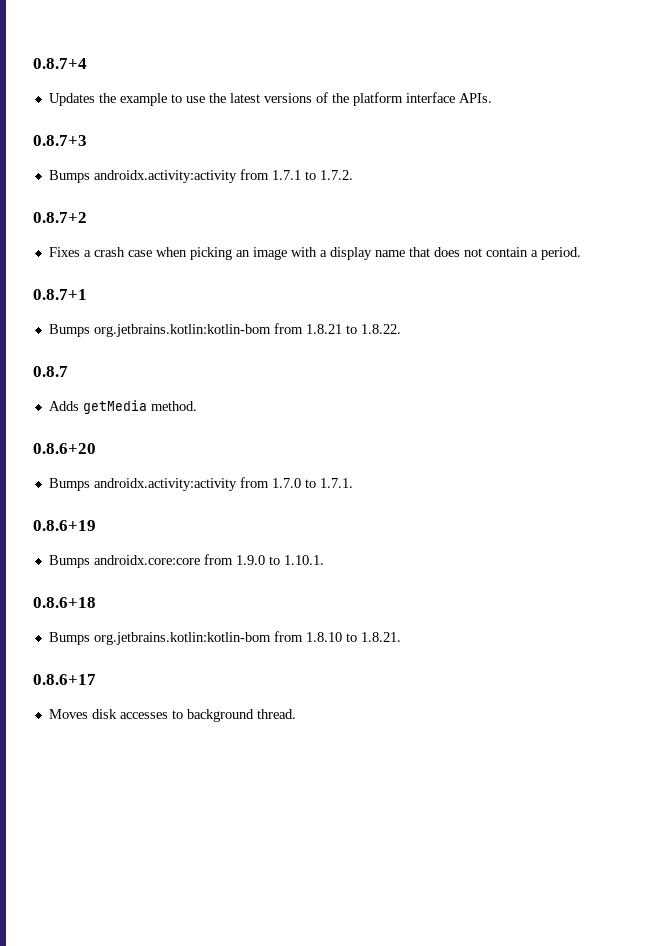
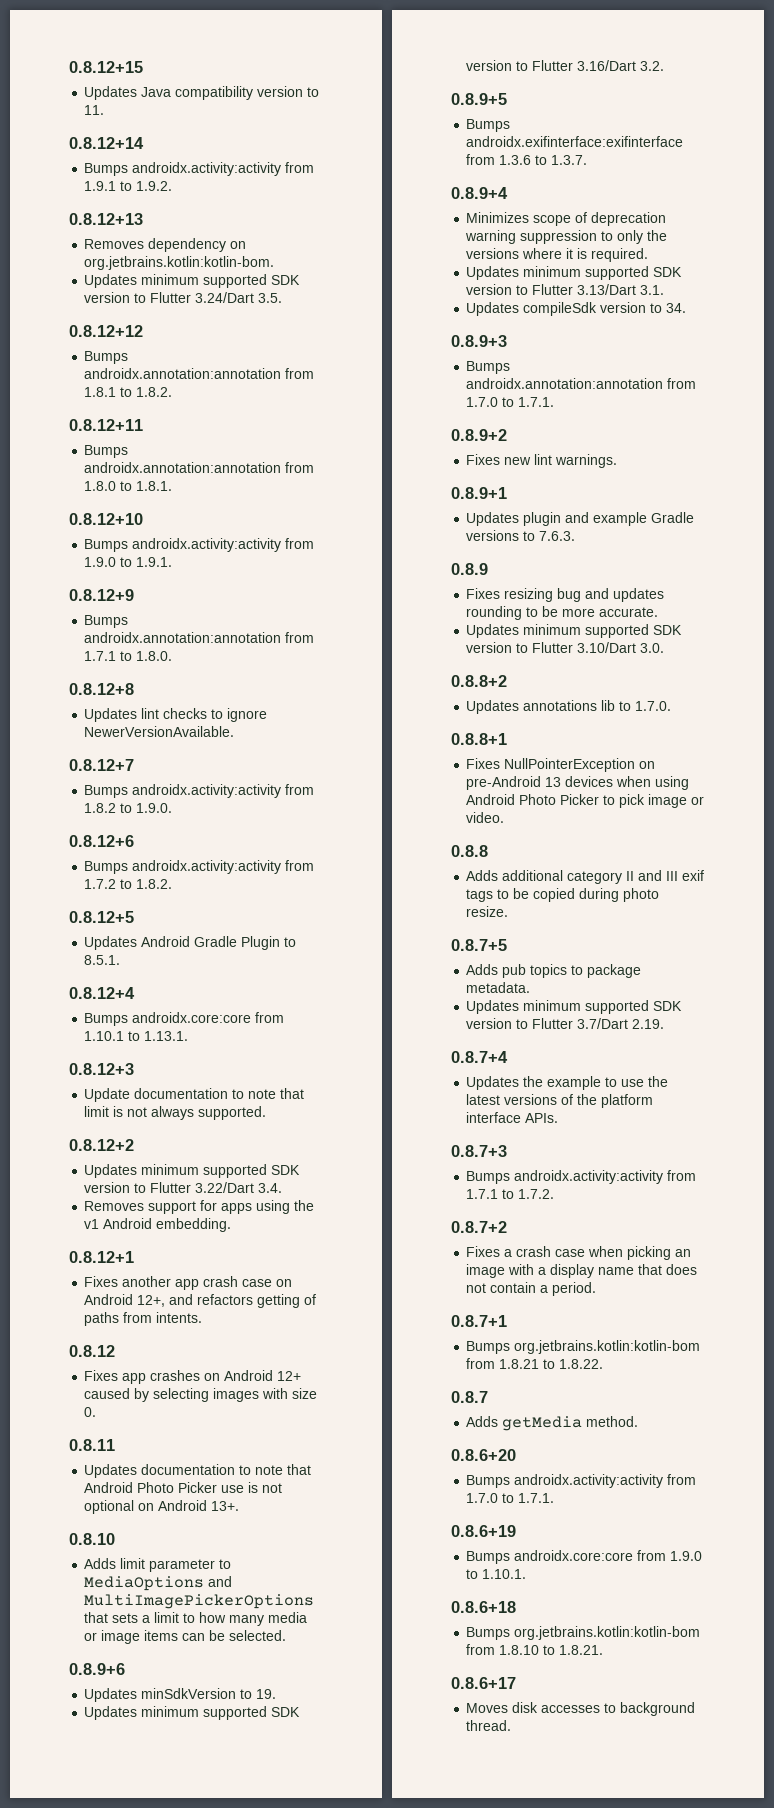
(33, 63) none -> [69,61,143,73] [84,86,320,100] [84,105,105,115] [69,137,144,149] [84,162,315,176] [84,181,173,191] [69,213,143,225] [84,238,247,252] [84,256,275,270] [84,274,301,288] [84,292,283,303] [69,325,143,337] [84,351,129,364] [84,368,315,379] [84,387,173,397] [69,419,143,431] [84,445,129,458] [84,462,315,473] [84,481,173,491] [69,513,143,525] [84,538,315,552] [84,557,173,567] [69,589,134,601] [84,615,129,628] [84,632,315,643] [84,651,173,661] [69,683,134,695] [84,708,268,722] [84,726,235,737] [69,759,134,771] [84,784,315,798] [84,803,173,813] [69,835,134,847] [84,860,315,874] [84,879,173,889] [69,911,134,923] [84,936,297,950] [84,955,121,965] [69,987,135,999] [84,1012,285,1026] [84,1031,189,1041] [69,1063,134,1075] [84,1088,305,1102] [84,1106,267,1120] [69,1139,134,1151] [84,1164,301,1178] [84,1182,283,1193] [84,1200,315,1214] [84,1218,232,1232] [69,1251,134,1263] [84,1276,293,1290] [84,1294,317,1308] [84,1312,203,1326] [69,1345,115,1357] [84,1370,302,1384] [84,1388,318,1402] [84,1407,97,1417] [69,1439,115,1451] [84,1464,312,1478] [84,1482,283,1493] [84,1500,240,1514] [69,1533,115,1545] [84,1558,232,1572] [84,1576,233,1591] [84,1594,315,1609] [84,1612,308,1626] [84,1630,287,1644] [69,1663,125,1675] [84,1688,277,1702] [84,1706,301,1720] [466,60,665,71] [451,93,507,105] [466,119,511,132] [466,136,684,147] [466,154,588,165] [451,187,508,199] [466,212,667,226] [465,230,668,244] [466,248,649,262] [466,266,683,280] [466,284,665,295] [466,302,687,316] [451,335,507,347] [466,361,511,374] [466,378,697,389] [466,397,555,407] [451,429,507,441] [466,454,618,468] [451,487,507,499] [466,512,695,526] [466,530,576,541] [451,563,488,575] [466,588,665,602] [466,606,659,620] [466,624,683,638] [466,642,665,653] [451,675,507,687] [466,700,672,714] [451,733,507,745] [466,758,656,772] [466,776,690,790] [466,794,705,808] [466,812,505,823] [451,845,488,857] [466,870,705,884] [466,888,660,902] [466,906,509,917] [451,939,507,951] [466,964,642,978] [466,982,531,993] [466,1000,683,1014] [466,1018,665,1029] 0.8.12+15 // Updates Java compatibility version to 11. // 0.8.12+14 // Bumps androidx.activity:activity from 1.9.1 to 1.9.2. // 0.8.12+13 // Removes dependency on org.jetbrains.kotlin:kotlin-bom. // Updates minimum supported SDK version to Flutter 3.24/Dart 3.5. // 0.8.12+12 // Bumps androidx.annotation:annotation from 1.8.1 to 1.8.2. // 0.8.12+11 // Bumps androidx.annotation:annotation from 1.8.0 to 1.8.1. // 0.8.12+10 // Bumps androidx.activity:activity from 1.9.0 to 1.9.1. // 0.8.12+9 // Bumps androidx.annotation:annotation from 1.7.1 to 1.8.0. // 0.8.12+8 // Updates lint checks to ignore NewerVersionAvailable. // 0.8.12+7 // Bumps androidx.activity:activity from 1.8.2 to 1.9.0. // 0.8.12+6 // Bumps androidx.activity:activity from 1.7.2 to 1.8.2. // 0.8.12+5 // Updates Android Gradle Plugin to 8.5.1. // 0.8.12+4 // Bumps androidx.core:core from 1.10.1 to 1.13.1. // 0.8.12+3 // Update documentation to note that limit is not always supported. // 0.8.12+2 // Updates minimum supported SDK version to Flutter 3.22/Dart 3.4. // Removes support for apps using the v1 Android embedding. // 0.8.12+1 // Fixes another app crash case on Android 12+, and refactors getting of paths from intents. // 0.8.12 // Fixes app crashes on Android 12+ caused by selecting images with size 0. // 0.8.11 // Updates documentation to note that Android Photo Picker use is not optional on Android 13+. // 0.8.10 // Adds limit parameter to MediaOptions and MultiImagePickerOptions that sets a limit to how many media or image items can be selected. // 0.8.9+6 // Updates minSdkVersion to 19. // Updates minimum supported SDK version to Flutter 3.16/Dart 3.2. // 0.8.9+5 // Bumps androidx.exifinterface:exifinterface from 1.3.6 to 1.3.7. // 0.8.9+4 // Minimizes scope of deprecation warning suppression to only the versions where it is required. // Updates minimum supported SDK version to Flutter 3.13/Dart 3.1. // Updates compileSdk version to 34. // 0.8.9+3 // Bumps androidx.annotation:annotation from 1.7.0 to 1.7.1. // 0.8.9+2 // Fixes new lint warnings. // 0.8.9+1 // Updates plugin and example Gradle versions to 7.6.3. // 0.8.9 // Fixes resizing bug and updates rounding to be more accurate. // Updates minimum supported SDK version to Flutter 3.10/Dart 3.0. // 0.8.8+2 // Updates annotations lib to 1.7.0. // 0.8.8+1 // Fixes NullPointerException on pre-Android 13 devices when using Android Photo Picker to pick image or video. // 0.8.8 // Adds additional category II and III exif tags to be copied during photo resize. // 0.8.7+5 // Adds pub topics to package metadata. // Updates minimum supported SDK version to Flutter 3.7/Dart 2.19. //

